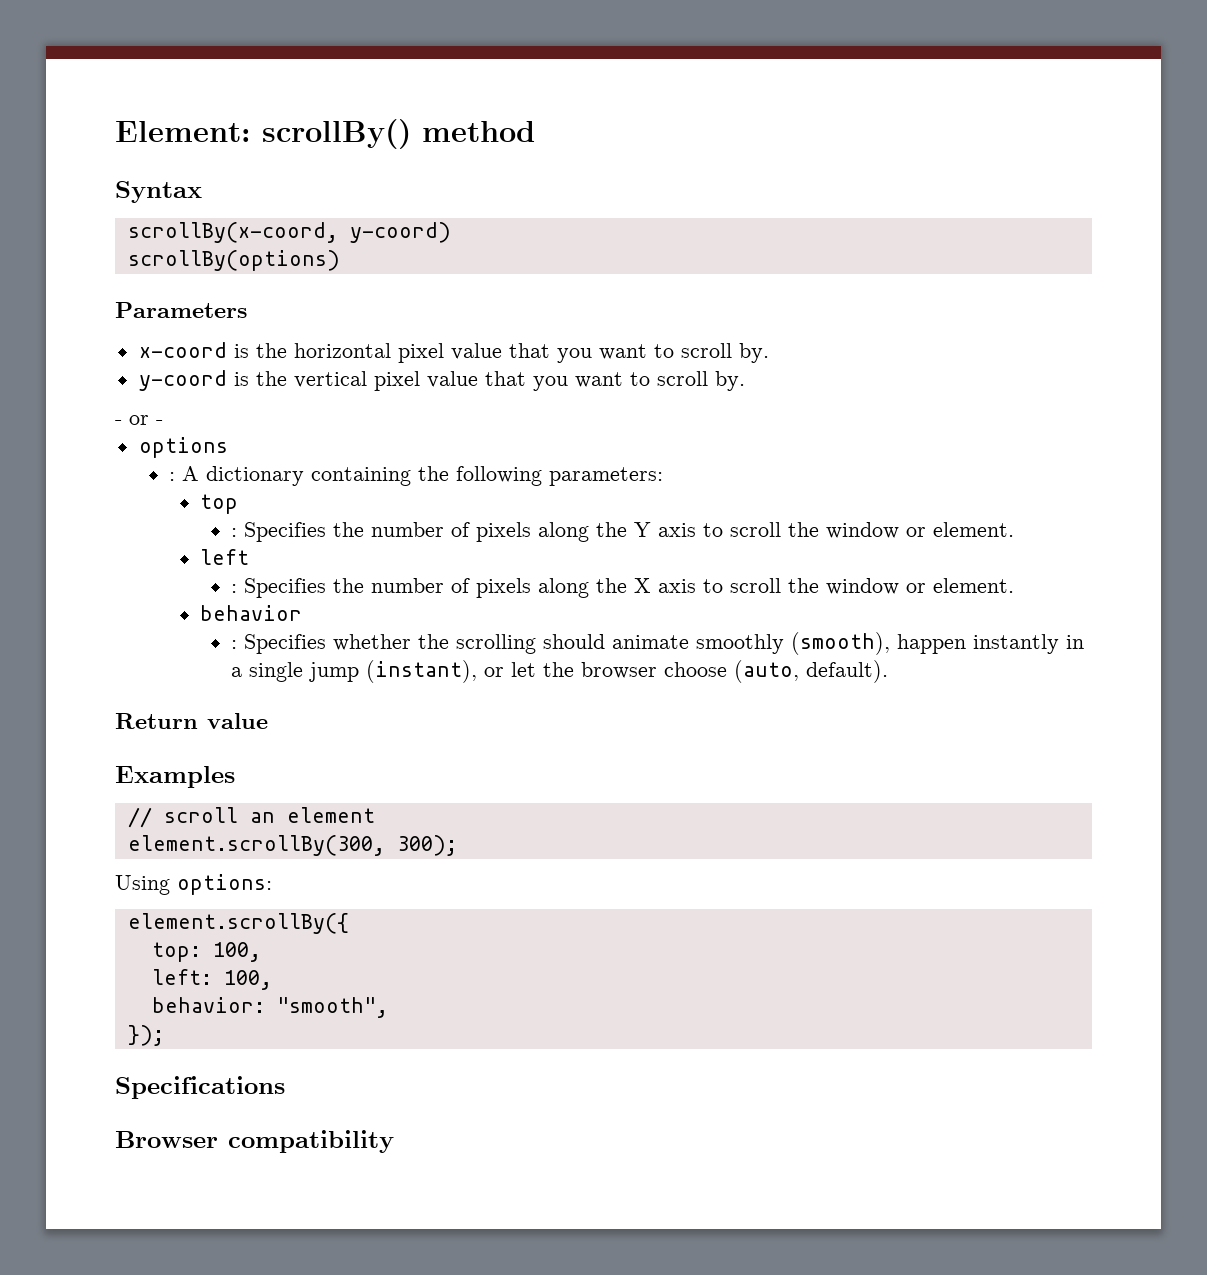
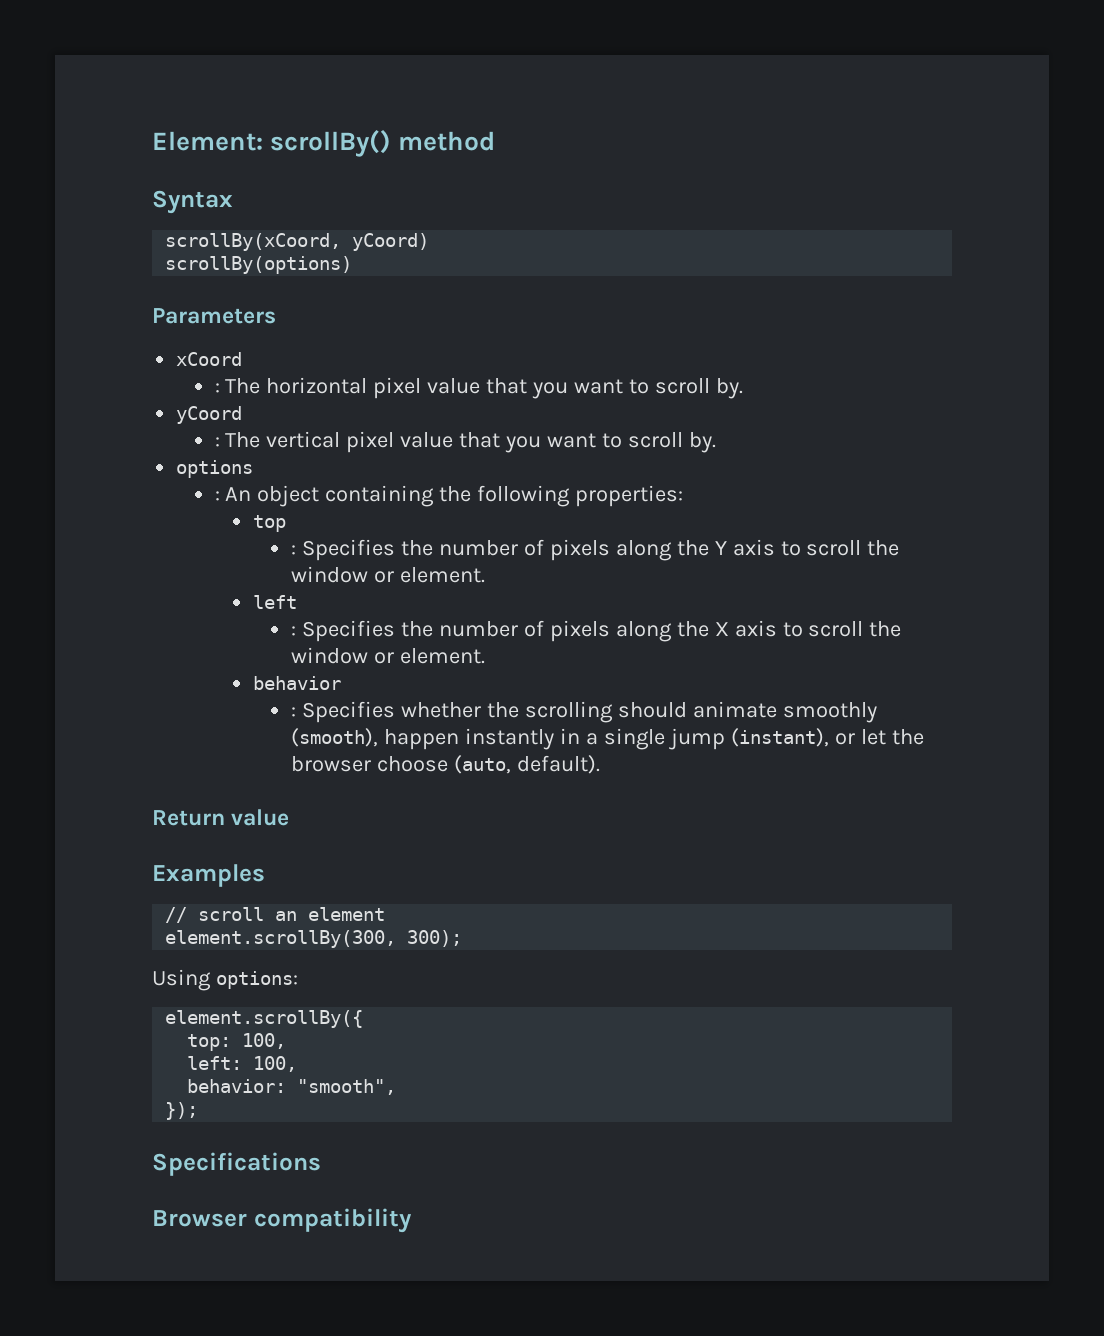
[127,222,451,243] scrollBy(x-coord, y-coord) -> [165,233,430,251] scrollBy(xCoord, yCoord)
[138,342,287,358] x-coord is the -> [176,352,243,366] [214,378,261,394] xCoord // : The
[138,370,287,391] y-coord is the -> [176,406,243,424] [214,432,261,448] yCoord // : The
[115,415,163,425] // - or - -> (716, 442) none
[182,466,305,486] A dictionary -> [225,485,320,507] An object
[549,467,664,486] parameters: -> [575,485,684,507] properties:

